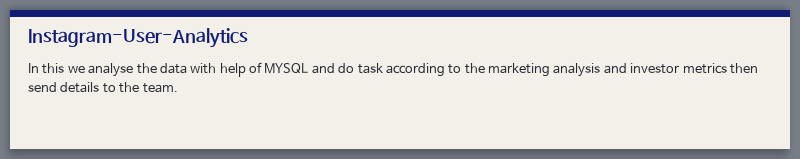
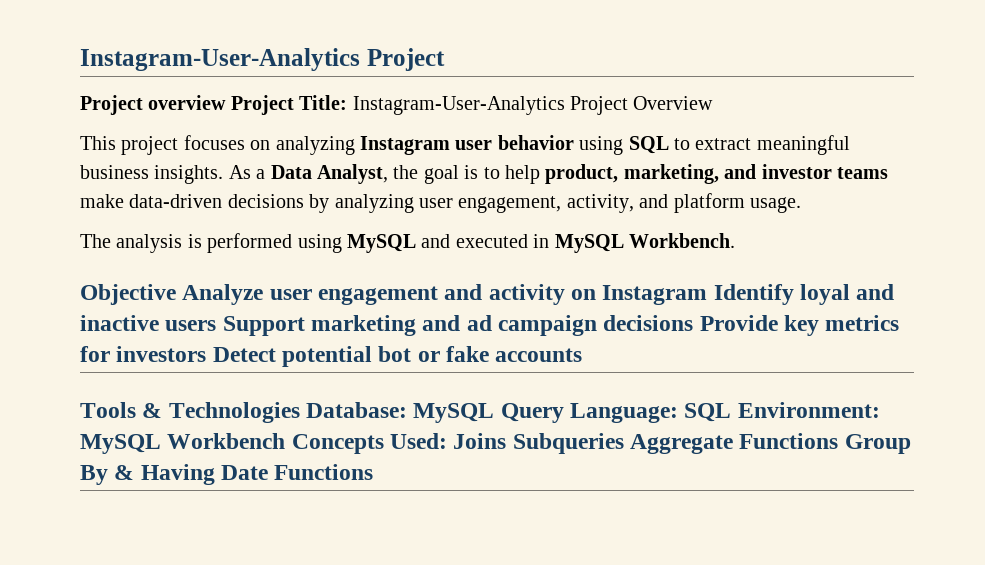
[28,28,248,48] [28,62,758,77] [28,82,178,93] Instagram-User-Analytics // In this we analyse the data with help of MYSQL and do task according to the marketing analysis and investor metrics then send details to the team. -> [80,48,445,71] [80,95,714,115] [80,135,850,155] [80,164,888,184] [80,193,801,213] [80,233,735,253] [80,284,895,305] [80,315,900,336] [80,346,583,367] [80,402,880,423] [80,433,911,454] [80,464,374,485] Instagram-User-Analytics Project // Project overview Project Title: Instagram-User-Analytics Project Overview // This project focuses on analyzing Instagram user behavior using SQL to extract meaningful business insights. As a Data Analyst, the goal is to help product, marketing, and investor teams make data-driven decisions by analyzing user engagement, activity, and platform usage. // The analysis is performed using MySQL and executed in MySQL Workbench. // Objective Analyze user engagement and activity on Instagram Identify loyal and inactive users Support marketing and ad campaign decisions Provide key metrics for investors Detect potential bot or fake accounts // Tools & Technologies Database: MySQL Query Language: SQL Environment: MySQL Workbench Concepts Used: Joins Subqueries Aggregate Functions Group By & Having Date Functions

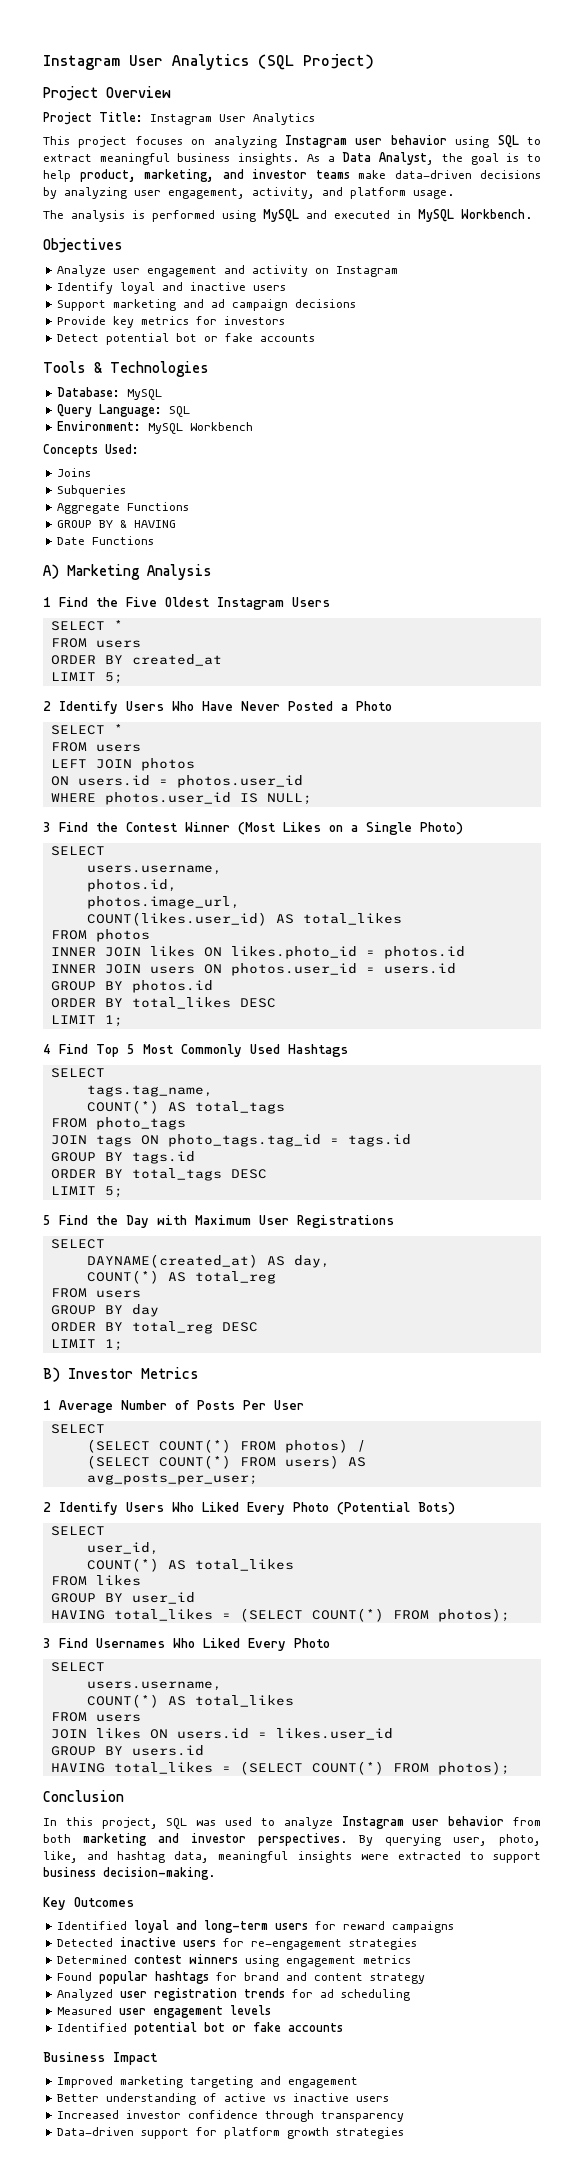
[80,48,445,71] [80,95,227,115] Instagram-User-Analytics Project // Project overview -> [43,54,374,70] [43,86,171,101] Instagram User Analytics (SQL Project) // Project Overview //
[352,96,714,115] Instagram-User-Analytics Project Overview -> [150,113,315,125] Instagram User Analytics
[80,284,176,305] Objective -> [43,238,123,253] Objectives //
(708, 295) none -> (398, 271) //
(217, 325) none -> (286, 288) //
(694, 323) none -> (356, 303) //
(207, 354) none -> (285, 320) //
(300, 412) none -> (209, 369) //
(495, 413) none -> (162, 394) //
(732, 412) none -> (190, 411) //
(286, 441) none -> (253, 426) //
(448, 441) none -> (139, 449) //
(507, 441) none -> (91, 472) //
(624, 443) none -> (126, 491) //
[844,434,911,454] [80,464,374,485] Group By & Having Date Functions -> [56,520,176,528] [56,536,154,545] [43,564,212,580] [43,597,330,610] [50,620,123,631] [50,638,141,648] [50,654,222,666] [50,672,123,684] [43,701,392,714] [50,724,123,735] [50,742,141,752] [50,758,195,771] [50,775,303,788] [50,792,312,805] [43,822,463,835] [50,846,105,856] [86,865,222,875] [86,879,177,892] [86,896,240,909] [86,912,402,926] [50,929,150,942] [50,946,465,959] [50,963,456,976] [50,980,213,993] [50,997,276,1009] [50,1015,123,1027] [43,1044,348,1057] [50,1068,105,1078] [86,1085,213,1097] [86,1100,285,1114] [50,1117,186,1130] [50,1134,411,1147] [50,1151,195,1164] [50,1168,267,1181] [50,1186,123,1198] [43,1215,394,1228] [50,1239,105,1249] [86,1254,330,1268] [86,1270,276,1284] [50,1288,141,1298] [50,1304,159,1317] [50,1321,258,1334] [50,1339,123,1351] [43,1367,199,1382] [43,1400,304,1413] [50,1424,105,1434] [86,1439,366,1453] [86,1455,366,1469] [86,1473,258,1485] [43,1502,455,1515] [50,1526,105,1536] [86,1542,159,1555] [86,1558,294,1572] [50,1575,141,1586] [50,1592,195,1604] [50,1608,510,1622] [43,1638,330,1651] [50,1662,105,1672] [86,1681,222,1691] [86,1694,294,1708] [50,1712,141,1722] [50,1728,393,1740] [50,1745,204,1756] [50,1761,510,1775] [43,1790,124,1802] [43,1816,541,1829] [43,1833,541,1846] [43,1851,541,1863] [43,1867,215,1880] [43,1897,134,1910] [56,1920,454,1933] [56,1937,417,1950] [56,1954,411,1967] [56,1971,425,1984] [56,1988,410,2001] [56,2005,271,2018] [56,2022,343,2035] [43,2052,158,2065] [56,2076,358,2088] [56,2093,389,2105] [56,2110,404,2122] [56,2127,404,2139] // GROUP BY & HAVING // Date Functions // A) Marketing Analysis // 1 Find the Five Oldest Instagram Users // SELECT * // FROM users // ORDER BY created_at // LIMIT 5; // 2 Identify Users Who Have Never Posted a Photo // SELECT * // FROM users // LEFT JOIN photos // ON users.id = photos.user_id // WHERE photos.user_id IS NULL; // 3 Find the Contest Winner (Most Likes on a Single Photo) // SELECT // users.username, // photos.id, // photos.image_url, // COUNT(likes.user_id) AS total_likes // FROM photos // INNER JOIN likes ON likes.photo_id = photos.id // INNER JOIN users ON photos.user_id = users.id // GROUP BY photos.id // ORDER BY total_likes DESC // LIMIT 1; // 4 Find Top 5 Most Commonly Used Hashtags // SELECT // tags.tag_name, // COUNT(*) AS total_tags // FROM photo_tags // JOIN tags ON photo_tags.tag_id = tags.id // GROUP BY tags.id // ORDER BY total_tags DESC // LIMIT 5; // 5 Find the Day with Maximum User Registrations // SELECT // DAYNAME(created_at) AS day, // COUNT(*) AS total_reg // FROM users // GROUP BY day // ORDER BY total_reg DESC // LIMIT 1; // B) Investor Metrics // 1 Average Number of Posts Per User // SELECT // (SELECT COUNT(*) FROM photos) / // (SELECT COUNT(*) FROM users) AS avg_posts_per_user; // 2 Identify Users Who Liked Every Photo (Potential Bots) // SELECT // user_id, // COUNT(*) AS total_likes // FROM likes // GROUP BY user_id // HAVING total_likes = (SELECT COUNT(*) FROM photos); // 3 Find Usernames Who Liked Every Photo // SELECT // users.username, // COUNT(*) AS total_likes // FROM users // JOIN likes ON users.id = likes.user_id // GROUP BY users.id // HAVING total_likes = (SELECT COUNT(*) FROM photos); // Conclusion // In this project, SQL was used to analyze Instagram user behavior from both marketing and investor perspectives. By querying user, photo, like, and hashtag data, meaningful insights were extracted to support business decision-making. // Key Outcomes // Identified loyal and long-term users for reward campaigns // Detected inactive users for re-engagement strategies // Determined contest winners using engagement metrics // Found popular hashtags for brand and content strategy // Analyzed user registration trends for ad scheduling // Measured user engagement levels // Identified potential bot or fake accounts // Business Impact // Improved marketing targeting and engagement // Better understanding of active vs inactive users // Increased investor confidence through transparency // Data-driven support for platform growth strategies

